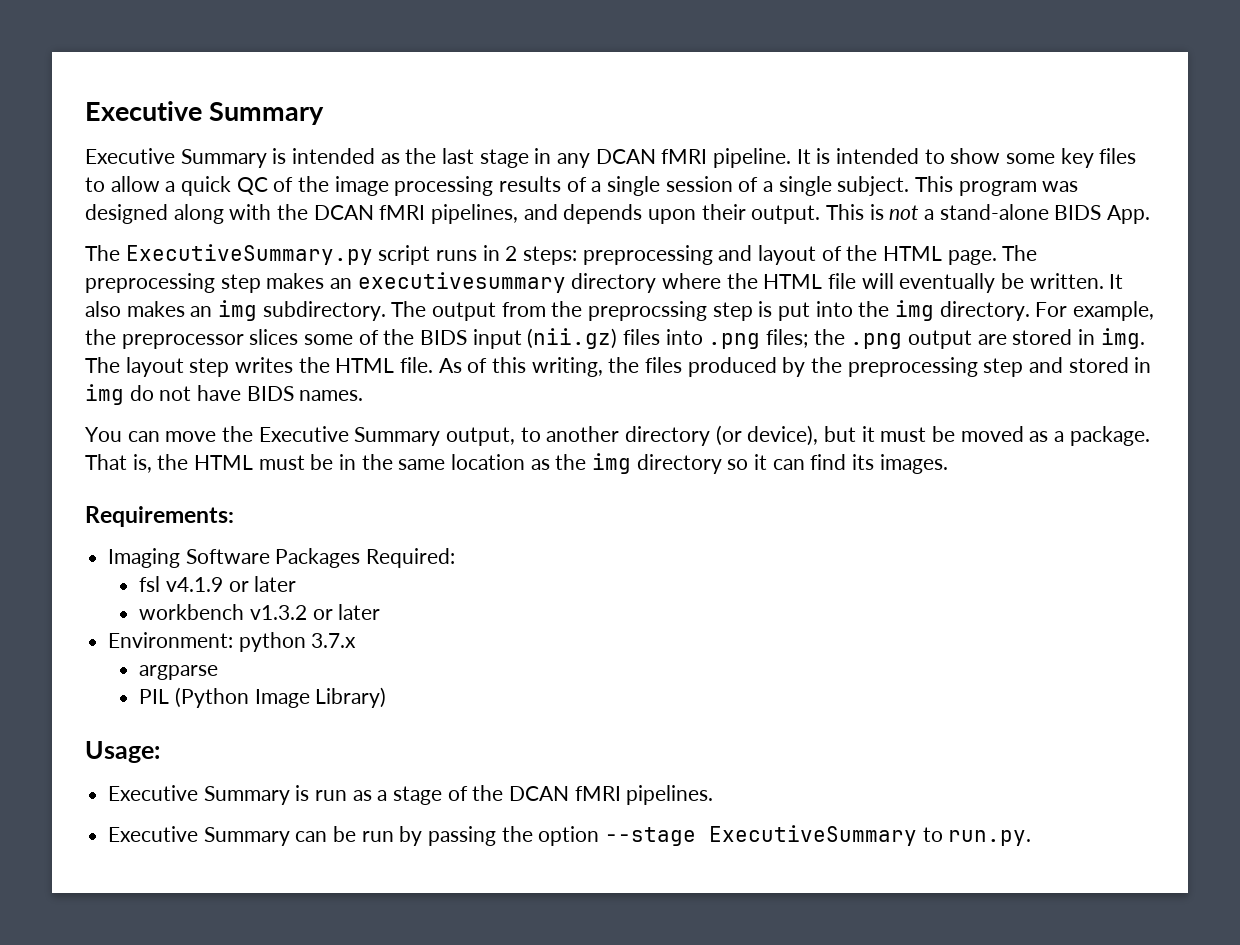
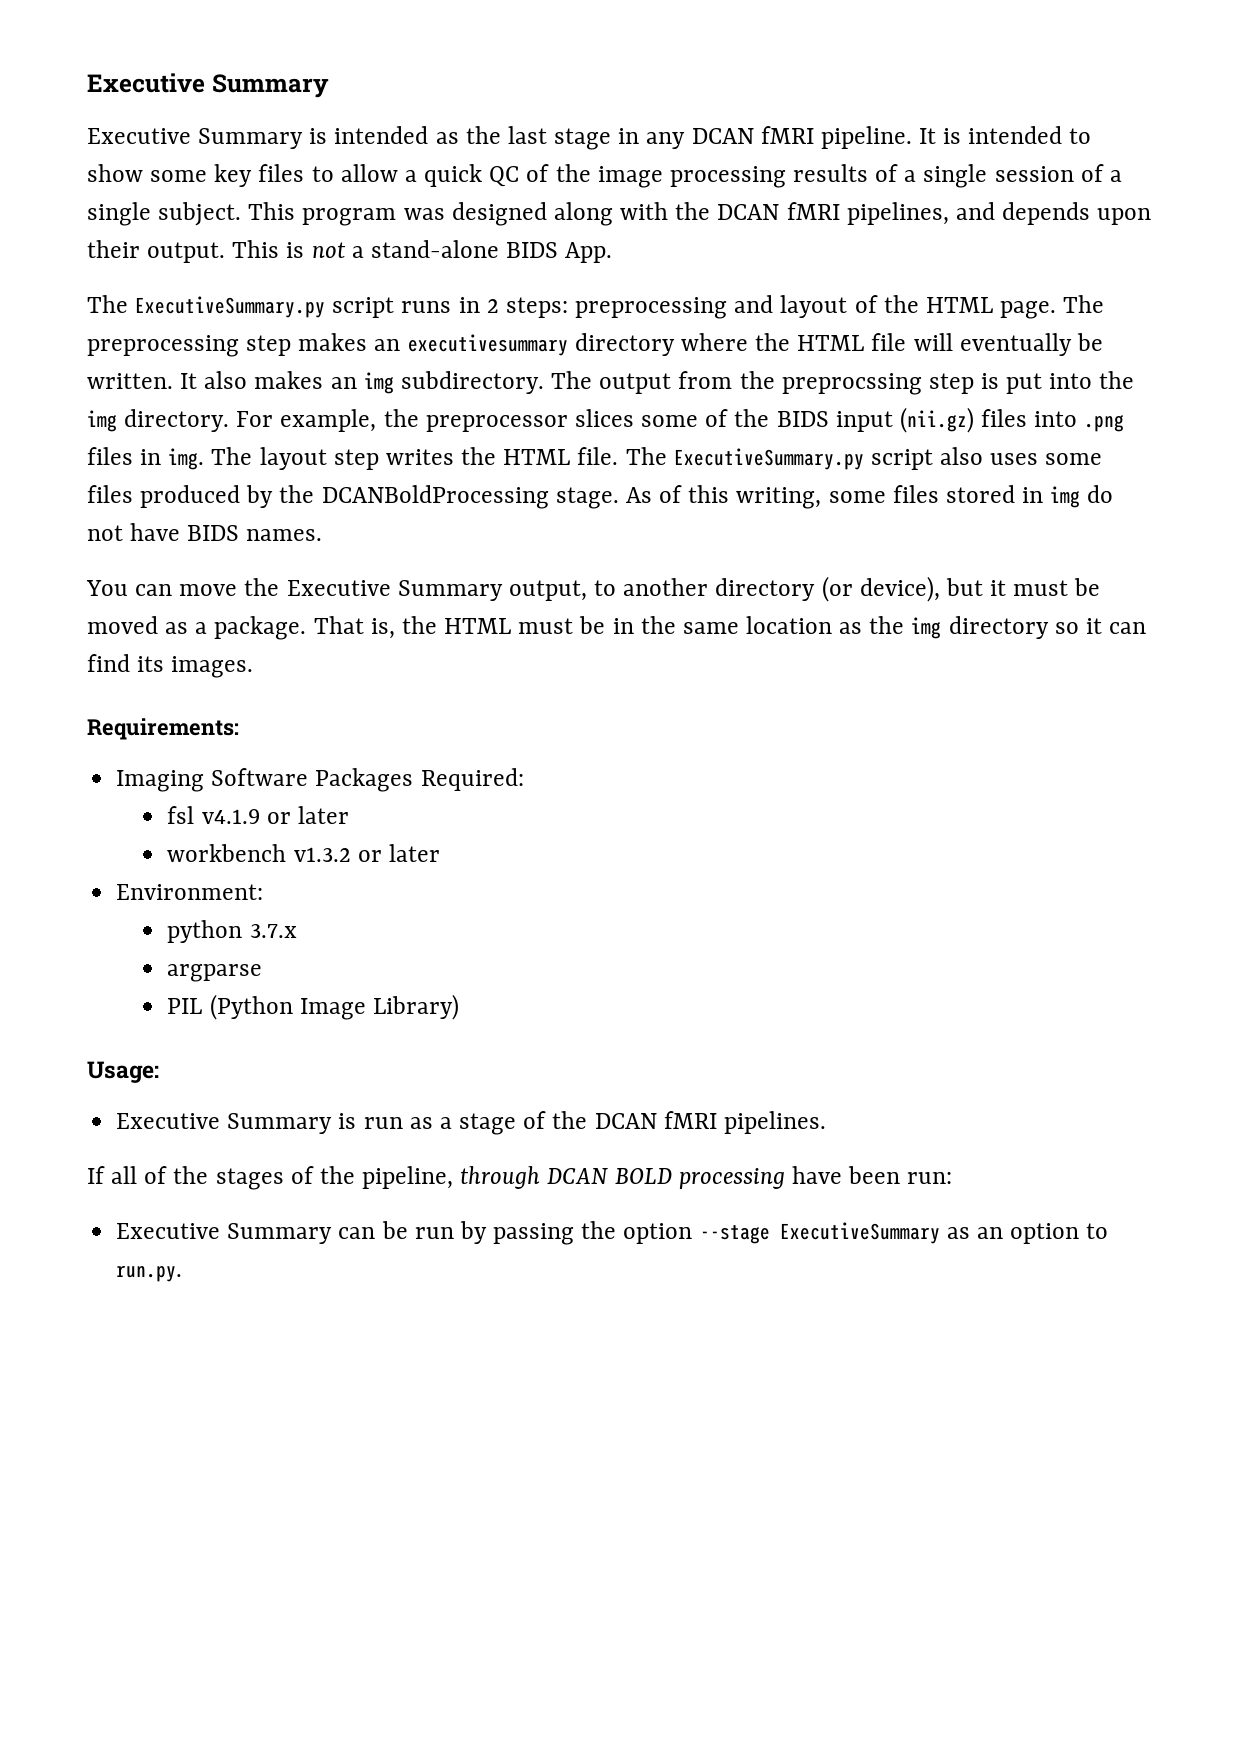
[766,329,1073,349] files; the .png output are stored -> [87,447,133,465] files
[438,357,1064,377] As of this writing, the files produced by the preprocessing step and -> [625,447,1103,470] [87,485,939,509] The ExecutiveSummary.py script also uses some files produced by the DCANBoldProcessing stage. As of this writing, some files
(234, 640) none -> (264, 892) //
(714, 795) none -> [87,1166,953,1190] // If all of the stages of the pipeline, through DCAN BOLD processing have been run:
(918, 835) none -> [946,1223,1080,1244] as an option

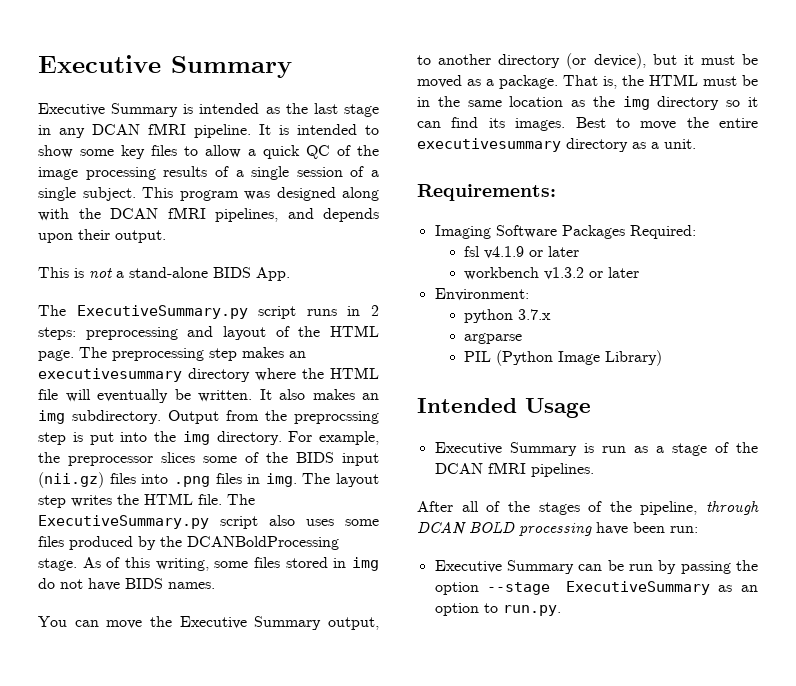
(226, 252) none -> (166, 236) //
[551,371,672,394] The output -> [168,410,219,424] Output
(254, 667) none -> [575,117,758,130] [417,138,696,152] Best to move the entire executivesummary directory as a unit.
[87,1061,159,1083] Usage: -> [417,398,591,418] Intended Usage
[87,1166,105,1184] If -> [417,501,453,512] After

